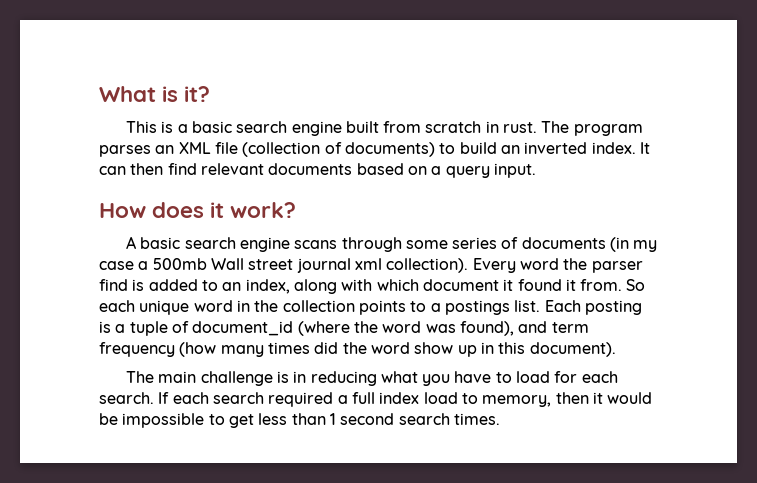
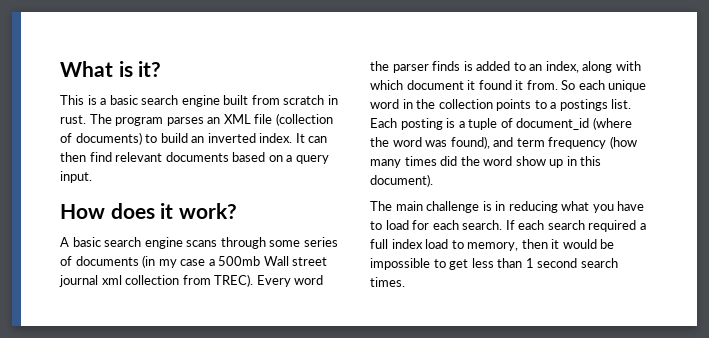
[386,258,469,273] collection). -> [125,274,254,287] collection from TREC).
[99,279,128,291] find -> [432,61,461,71] finds

